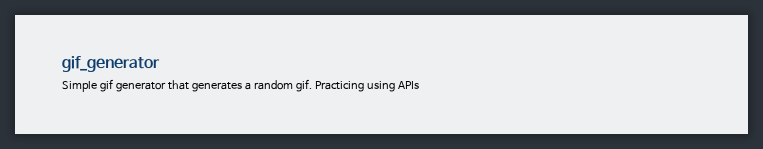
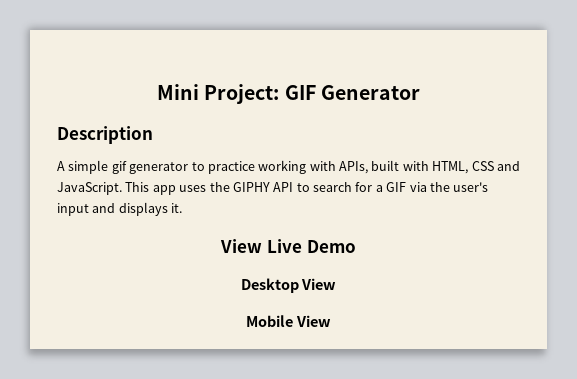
[62,56,160,72] [62,79,419,92] gif_generator // Simple gif generator that generates a random gif. Practicing using APIs -> [157,84,420,104] [57,126,153,144] [57,160,520,174] [57,182,489,195] [57,202,183,216] [220,239,356,253] [240,278,337,293] [246,315,331,327] Mini Project: GIF Generator // Description // A simple gif generator to practice working with APIs, built with HTML, CSS and JavaScript. This app uses the GIPHY API to search for a GIF via the user's input and displays it. // View Live Demo // Desktop View // Mobile View

